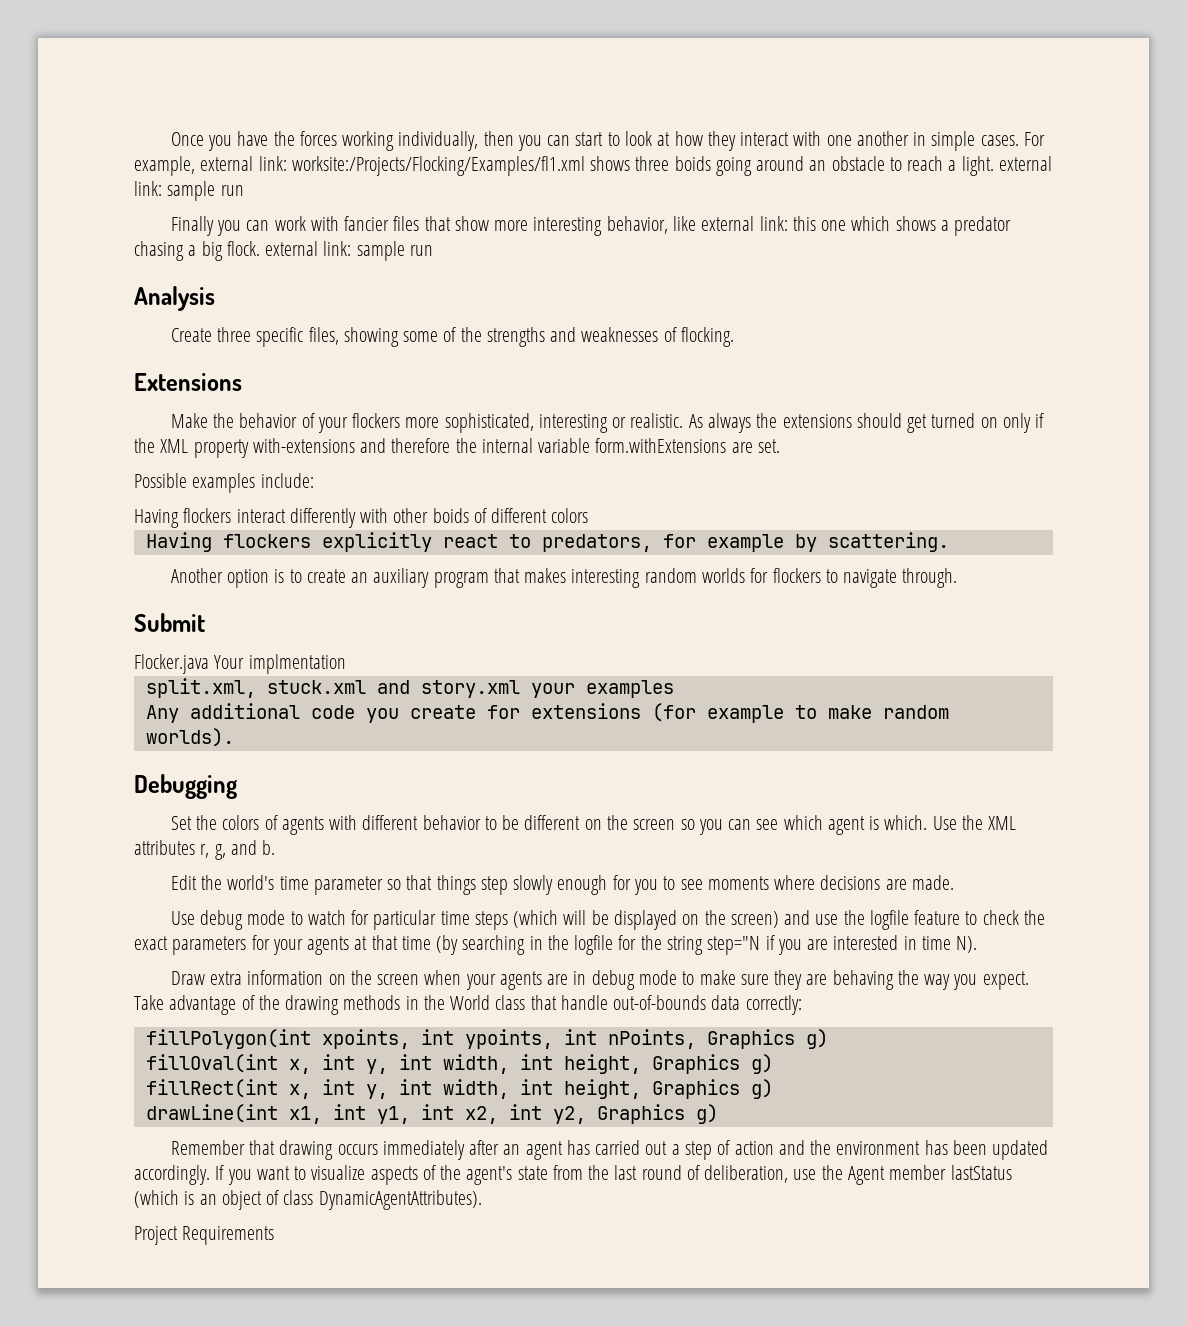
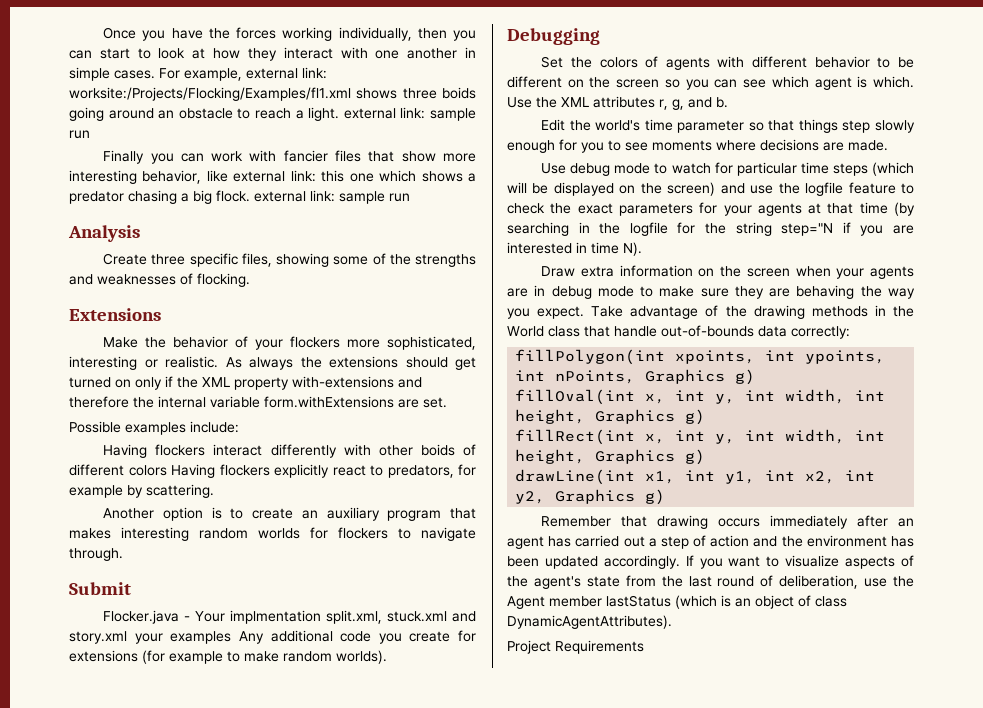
(589, 515) // -> (167, 470) none
(209, 664) none -> [184,616,191,621] -
(346, 664) // -> (322, 617) none
(674, 689) // -> (232, 637) none

